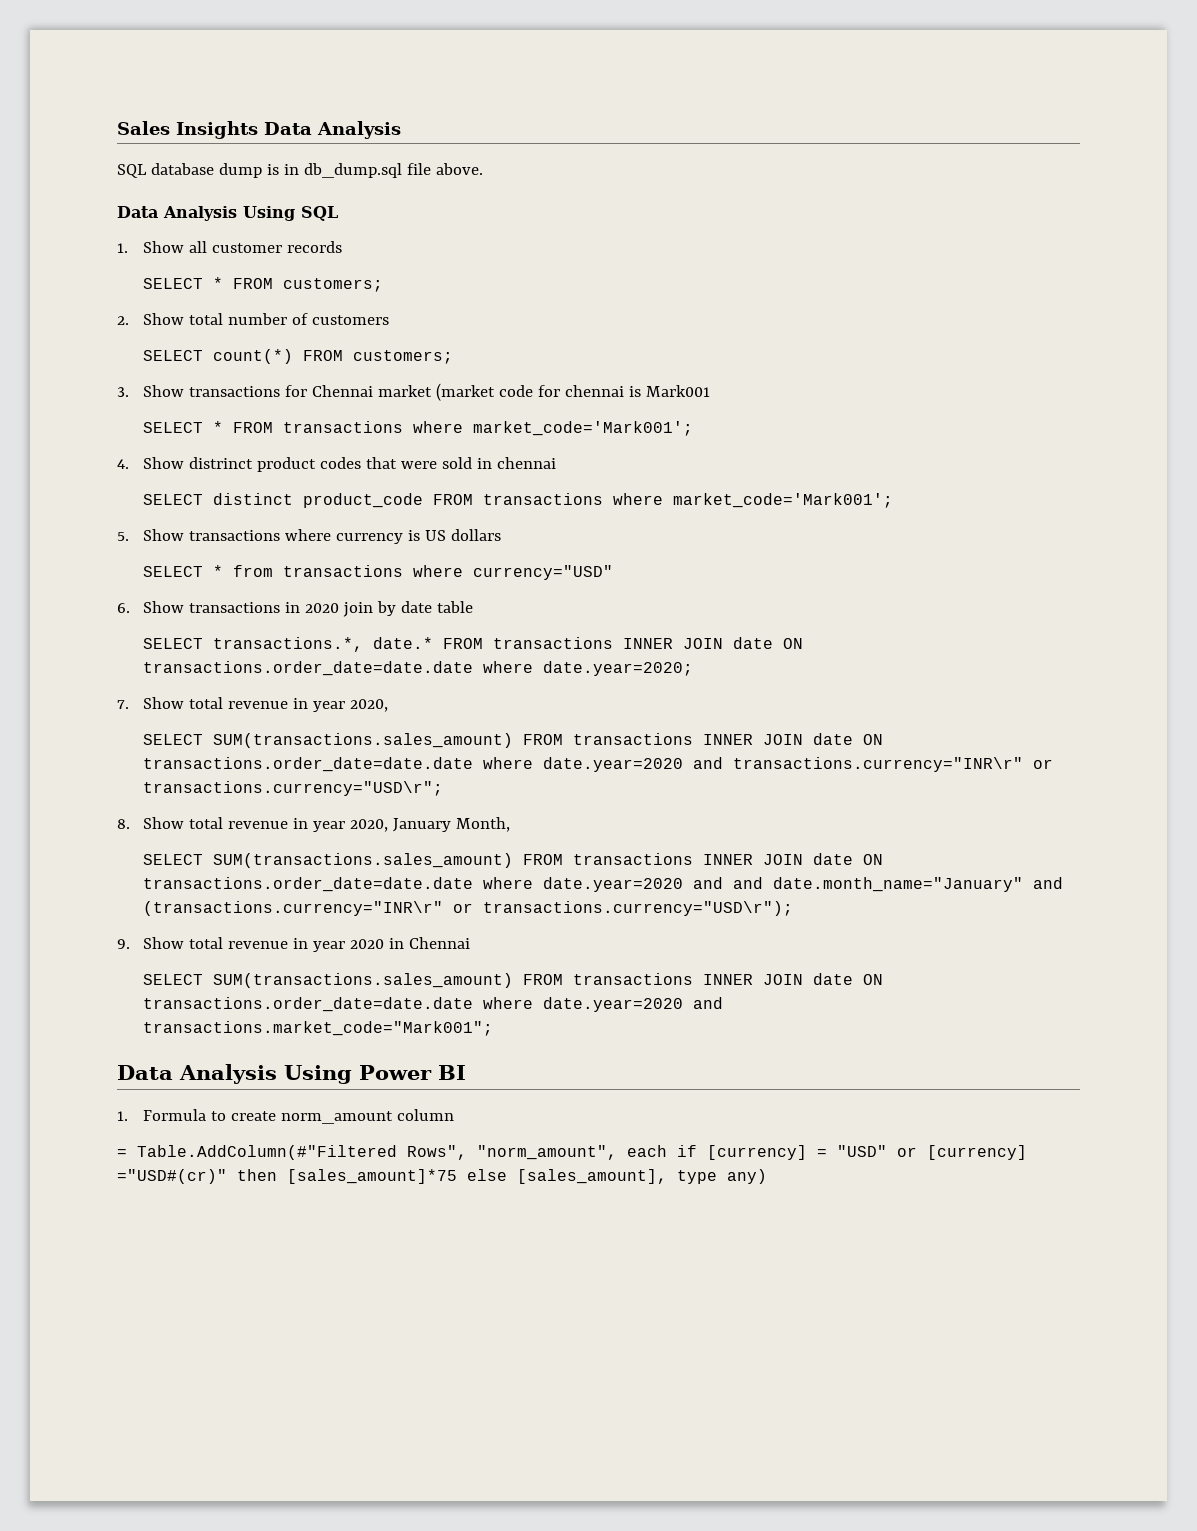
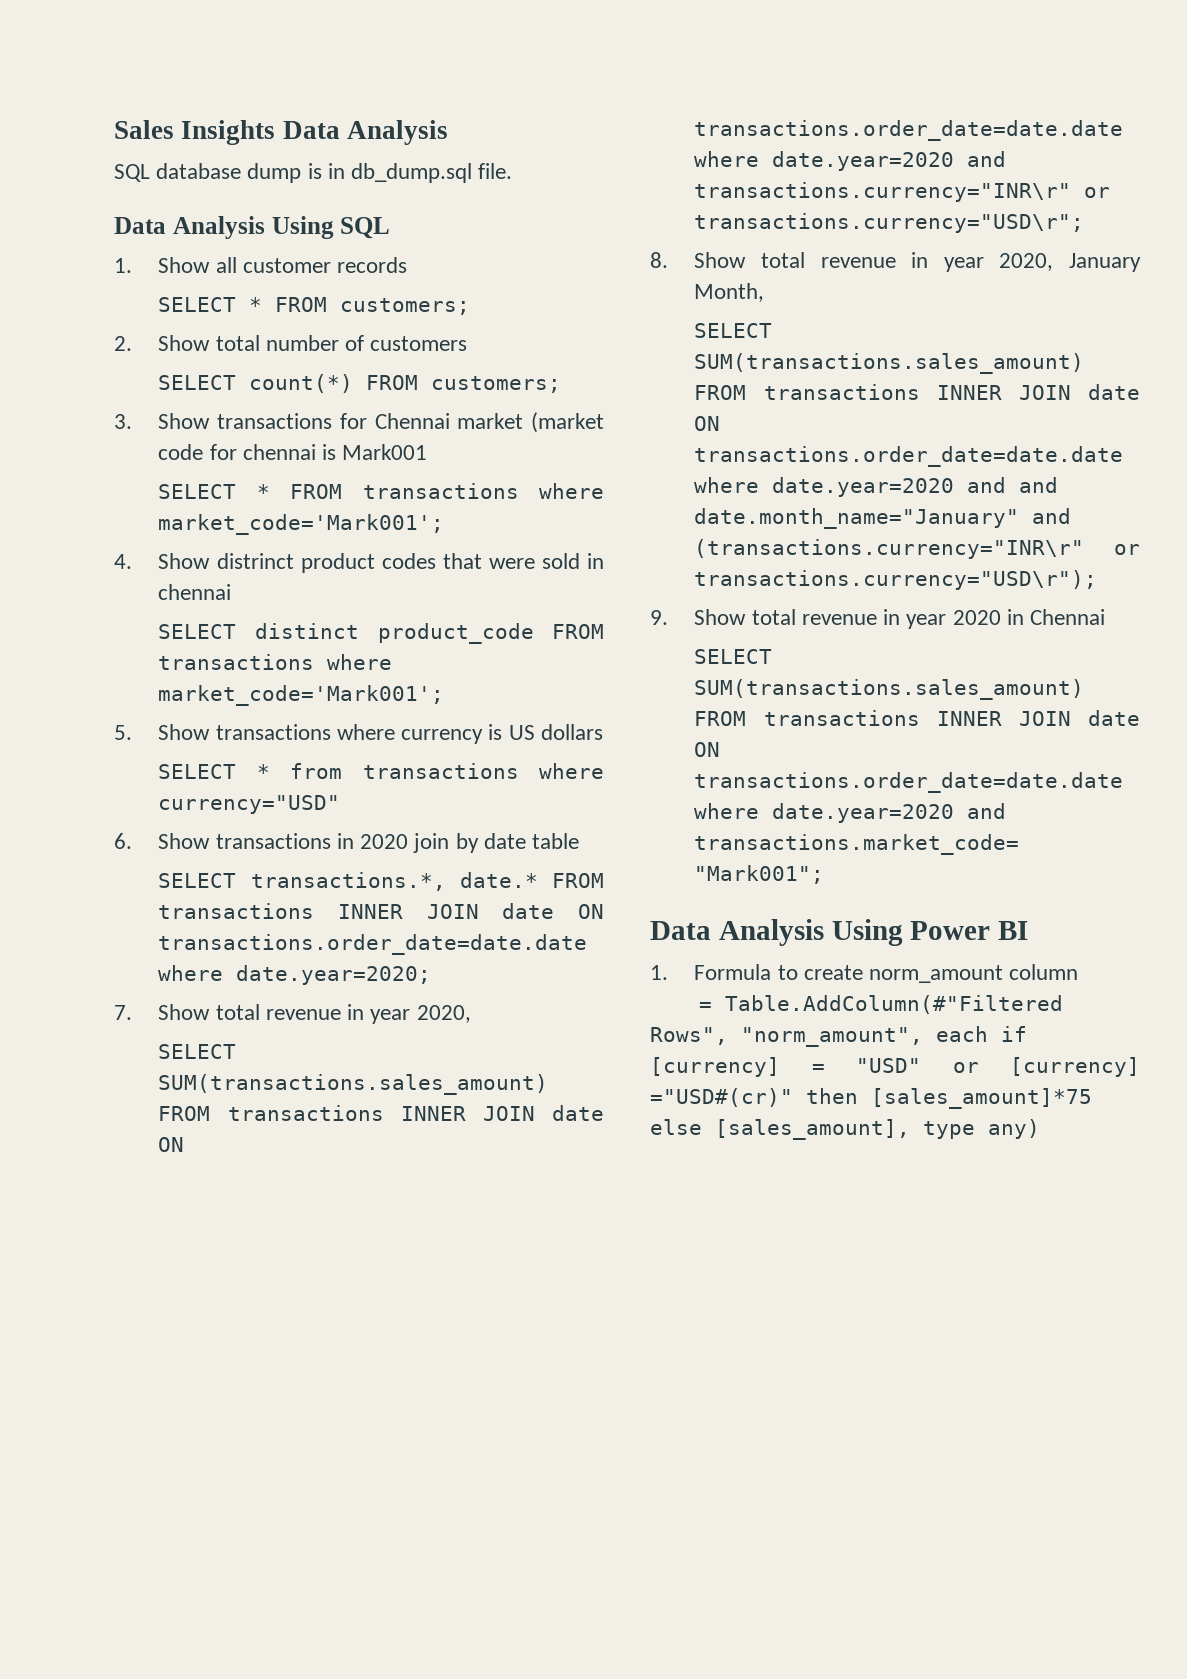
[406,163,483,175] file above. -> [478,163,513,179] file.

